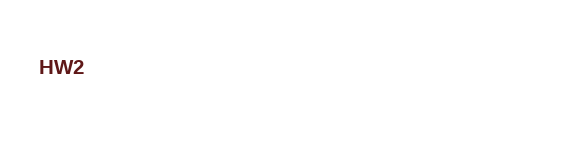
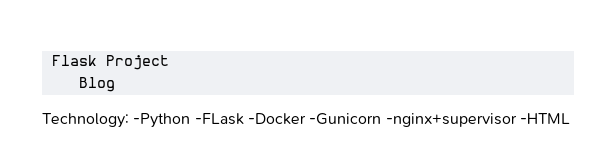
[39,60,84,74] HW2 -> [51,55,169,70] [78,77,115,92] [42,113,570,128] Flask Project // Blog // Technology: -Python -FLask -Docker -Gunicorn -nginx+supervisor -HTML

